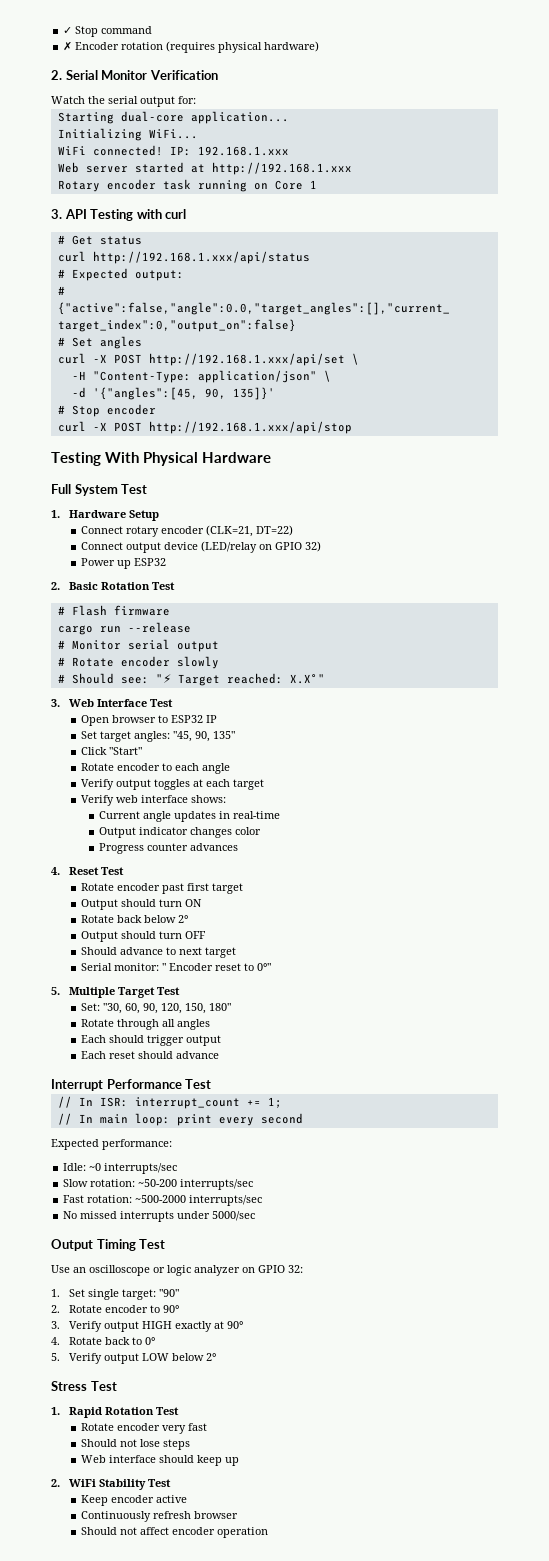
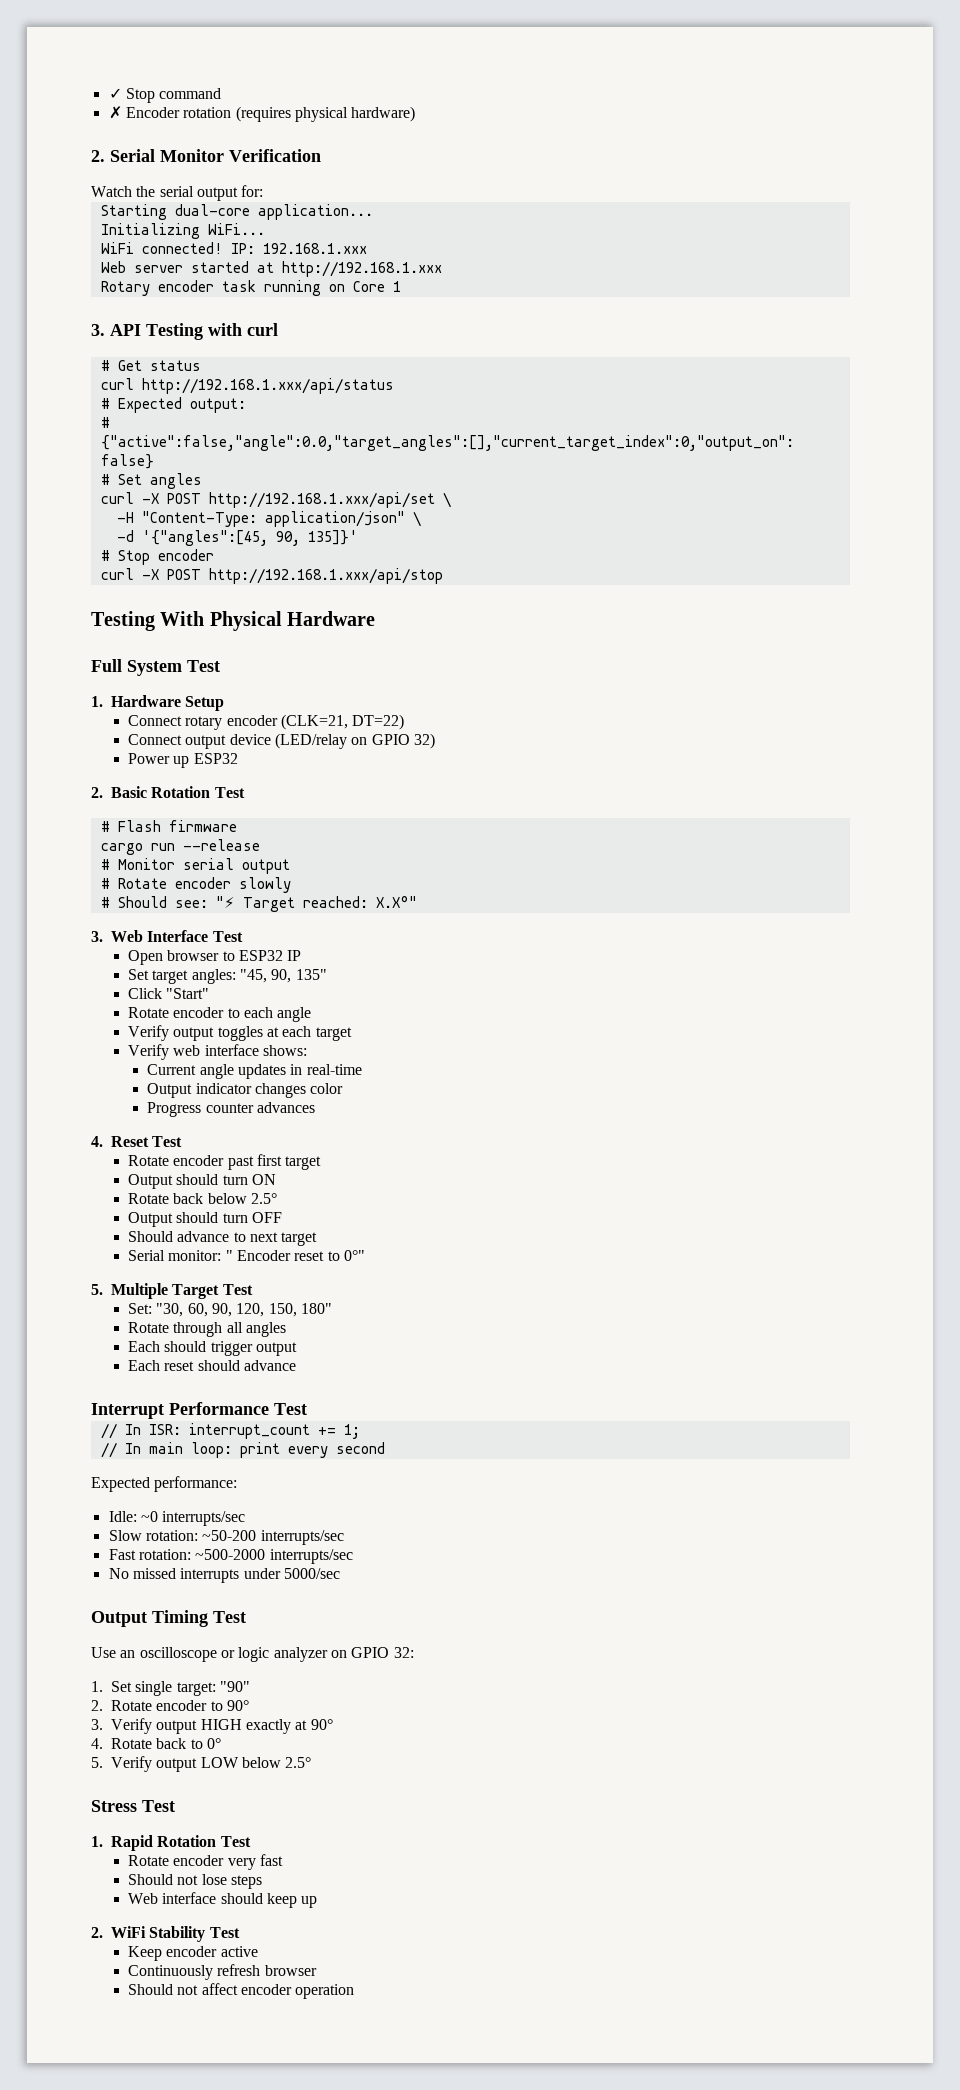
[178,915,189,923] 2° -> [251,1193,278,1204] 2.5°
[206,1353,217,1361] 2° -> [285,1757,312,1768] 2.5°

